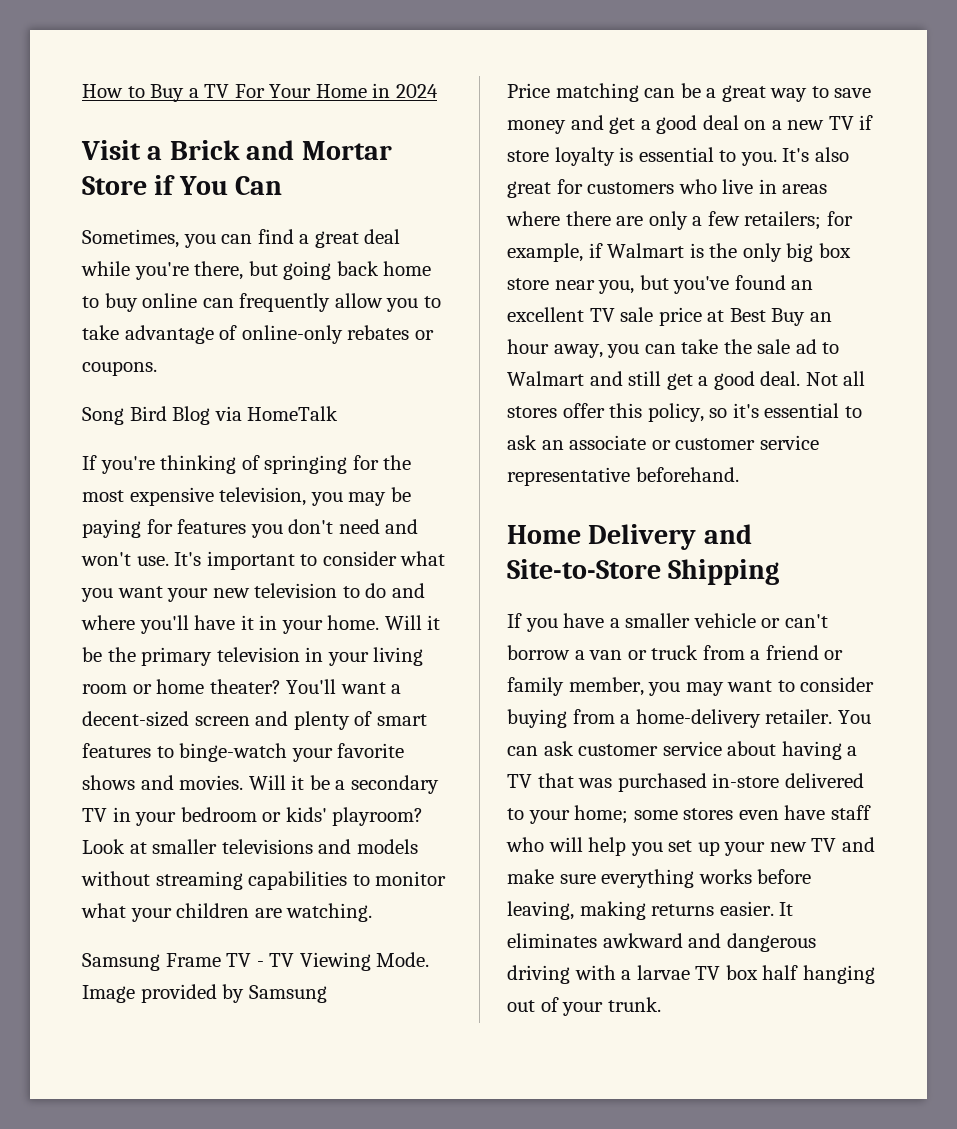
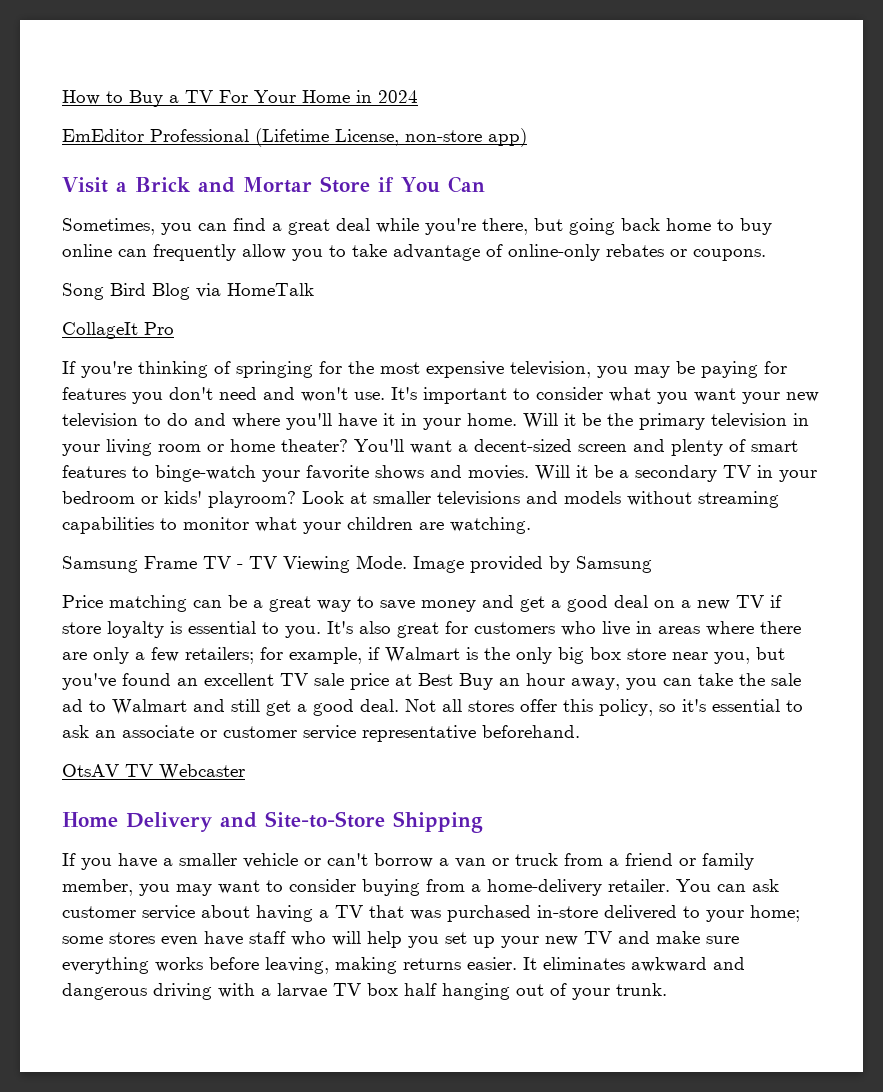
(438, 91) none -> [62,128,527,147] // EmEditor Professional (Lifetime License, non-store app)
(339, 413) none -> [62,322,174,339] // CollageIt Pro
(739, 474) none -> [62,764,245,780] // OtsAV TV Webcaster

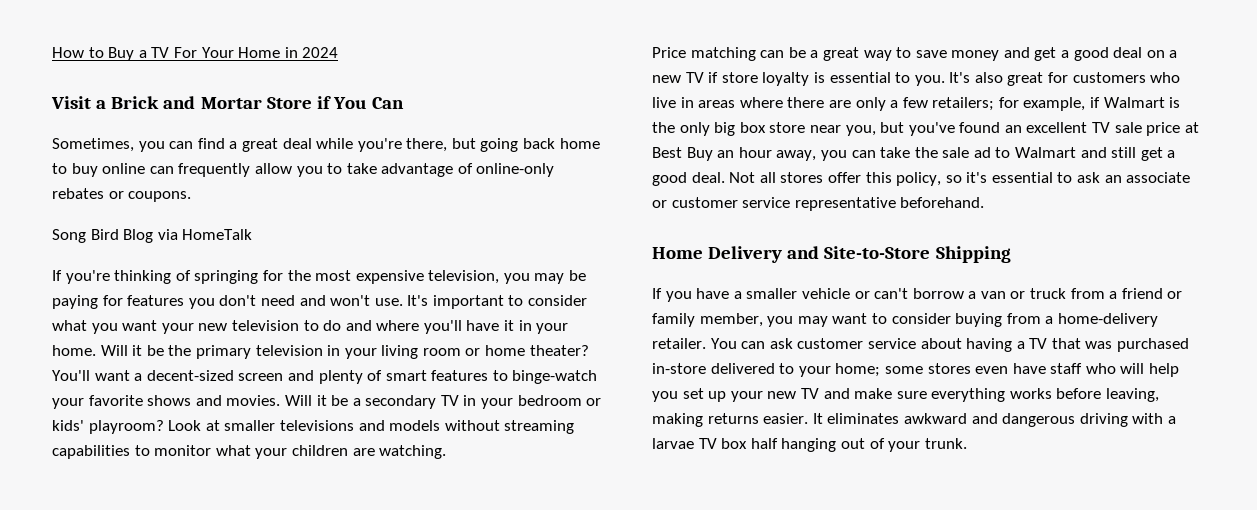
[62,128,527,147] // EmEditor Professional (Lifetime License, non-store app) -> (339, 52) none
[62,322,174,339] // CollageIt Pro -> (253, 234) none
[62,555,652,573] // Samsung Frame TV - TV Viewing Mode. Image provided by Samsung -> (447, 452) none
[62,764,245,780] // OtsAV TV Webcaster -> (985, 202) none

